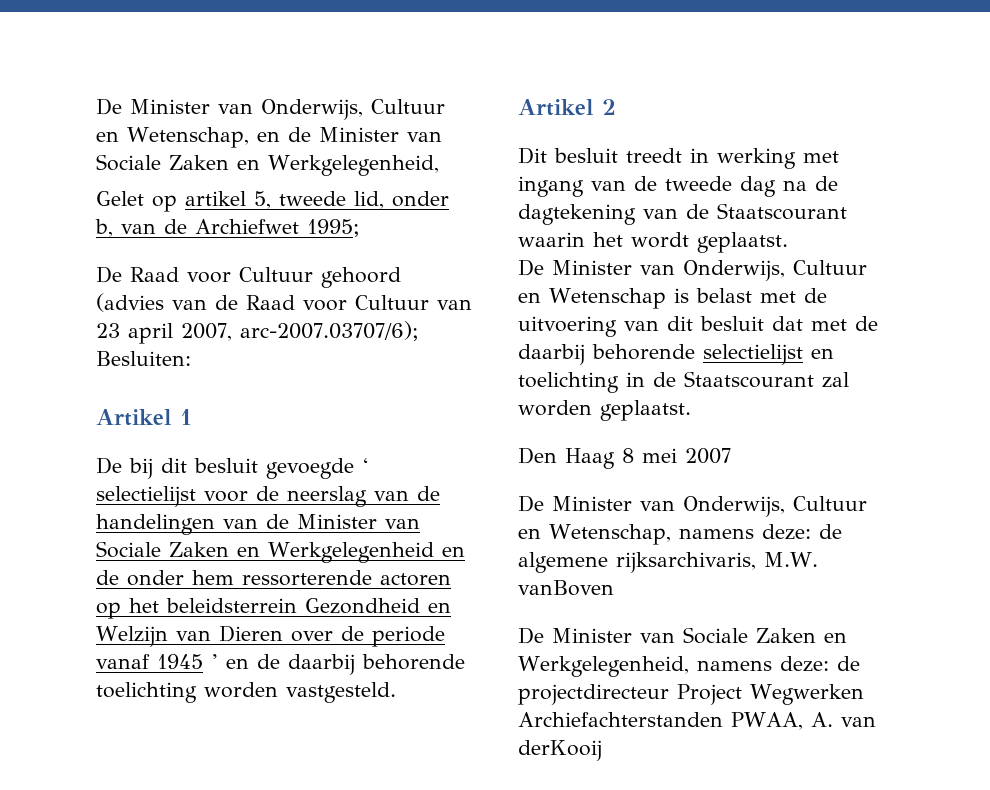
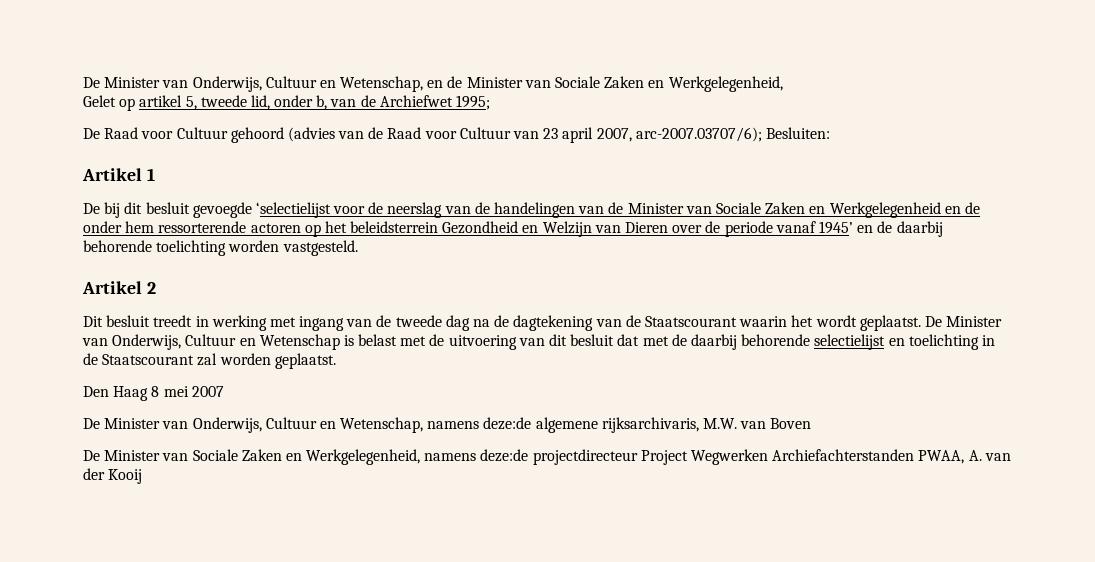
[362,458,369,473] [96,486,196,507] ‘ selectielijst -> [255,202,331,218] ‘selectielijst
[157,654,218,669] 1945 ’ -> [818,221,853,234] 1945’
(788, 242) // -> (921, 323) none
[761,524,842,540] deze: de -> [483,417,532,430] deze:de
[518,580,614,596] vanBoven -> [740,418,812,429] van Boven
[779,656,860,672] deze: de -> [480,449,529,462] deze:de
[518,740,602,761] derKooij -> [83,468,143,484] der Kooij

